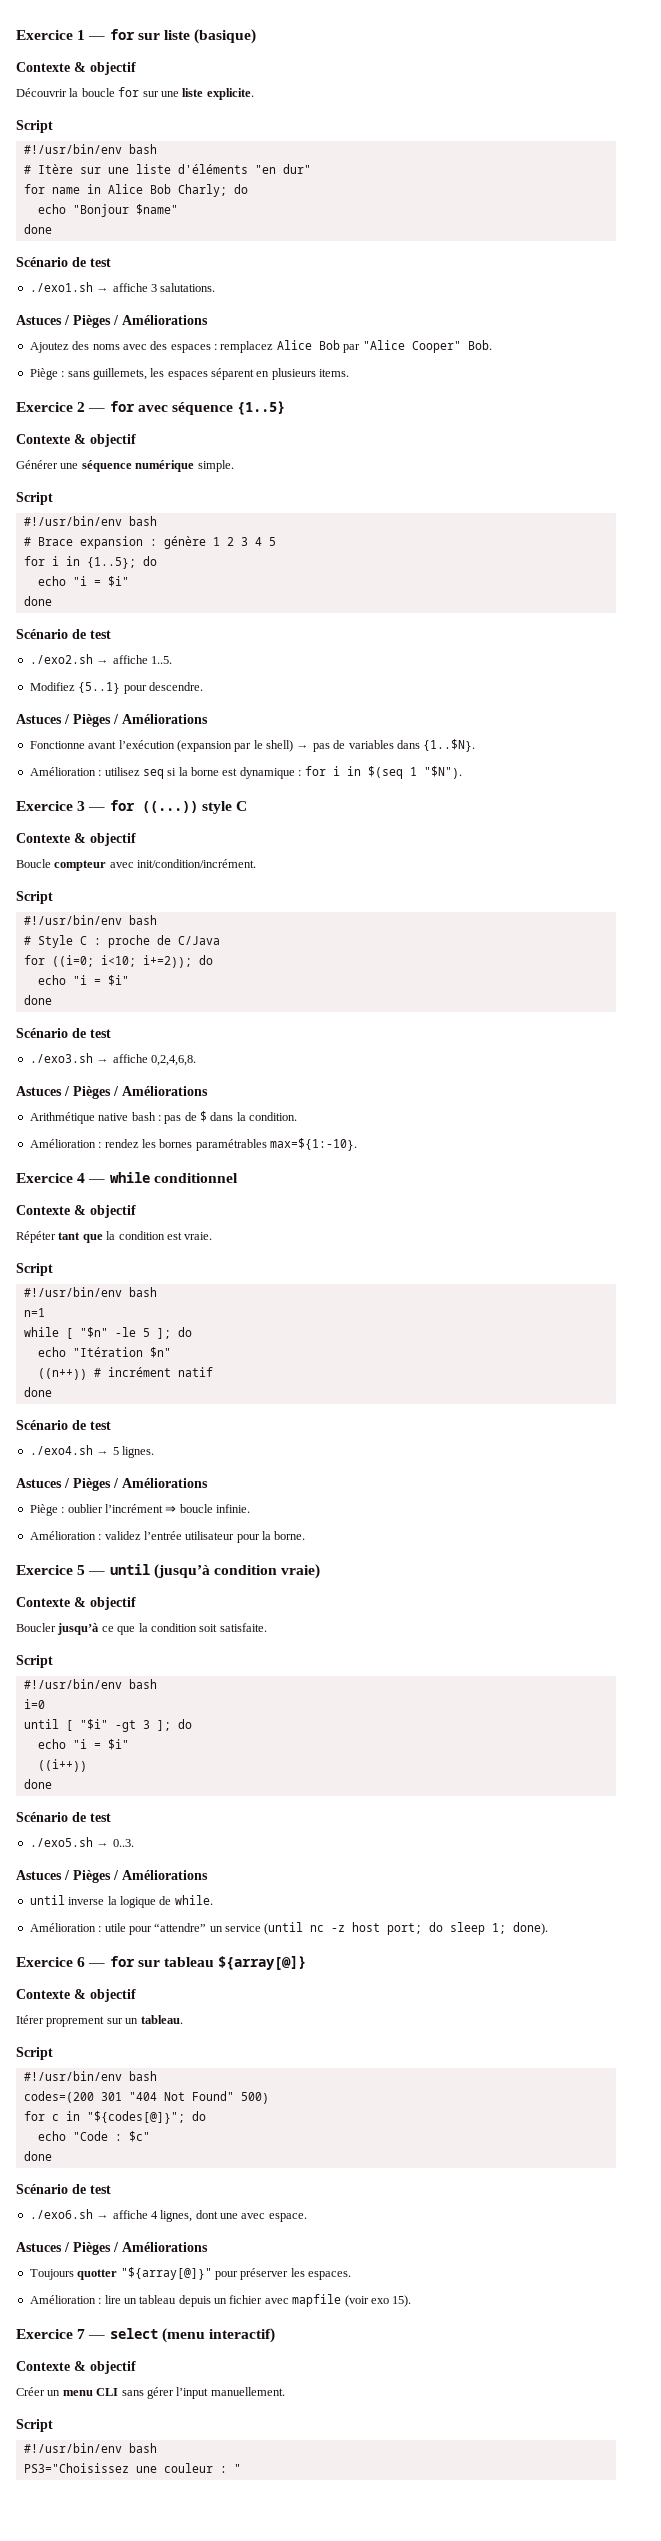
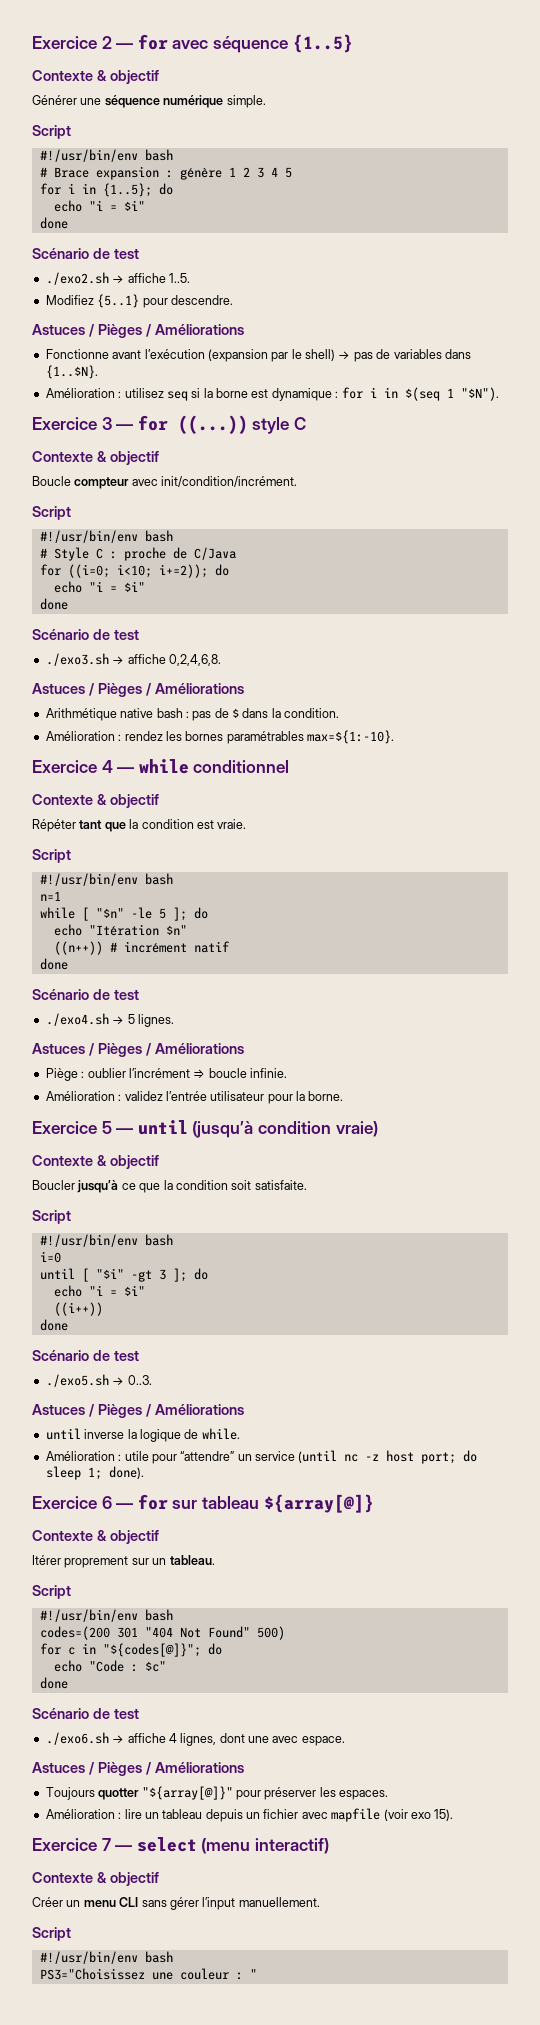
[16,29,257,44] [16,62,136,75] [16,87,254,100] [16,120,53,133] [23,144,157,154] [23,164,311,174] [23,184,248,197] [37,204,178,217] [23,224,52,234] [16,257,111,267] [29,282,216,292] [16,315,208,328] [29,340,492,353] [29,368,350,380] [16,402,73,412] Exercice 1 — for sur liste (basique) // Contexte & objectif // Découvrir la boucle for sur une liste explicite. // Script // #!/usr/bin/env bash // # Itère sur une liste d'éléments "en dur" // for name in Alice Bob Charly; do // echo "Bonjour $name" // done // Scénario de test // ./exo1.sh → affiche 3 salutations. // Astuces / Pièges / Améliorations // Ajoutez des noms avec des espaces : remplacez Alice Bob par "Alice Cooper" Bob. // Piège : sans guillemets, les espaces séparent en plusieurs items. // Exercice -> [32,36,97,49] Exercice

